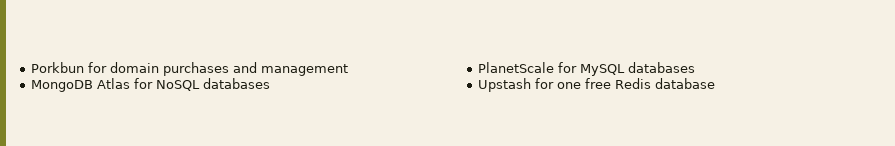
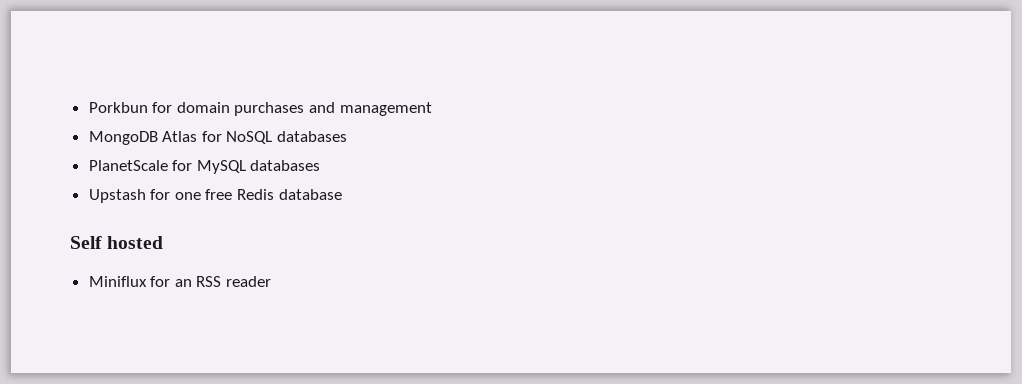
(716, 83) none -> [70,236,164,249] [88,276,272,287] // Self hosted // Miniflux for an RSS reader

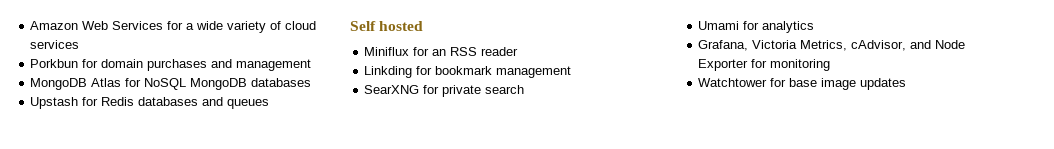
(88, 107) none -> [30,21,317,33] [30,40,80,49] Amazon Web Services for a wide variety of cloud services //
[277,131,348,142] [88,160,246,174] databases // PlanetScale for MySQL -> [190,78,248,90] MongoDB
[174,189,342,200] one free Redis database -> [101,97,270,109] Redis databases and queues
(272, 281) none -> [364,66,572,78] [364,85,525,97] [698,21,815,33] [698,40,966,51] [698,59,831,71] [698,78,907,90] // Linkding for bookmark management // SearXNG for private search // Umami for analytics // Grafana, Victoria Metrics, cAdvisor, and Node Exporter for monitoring // Watchtower for base image updates

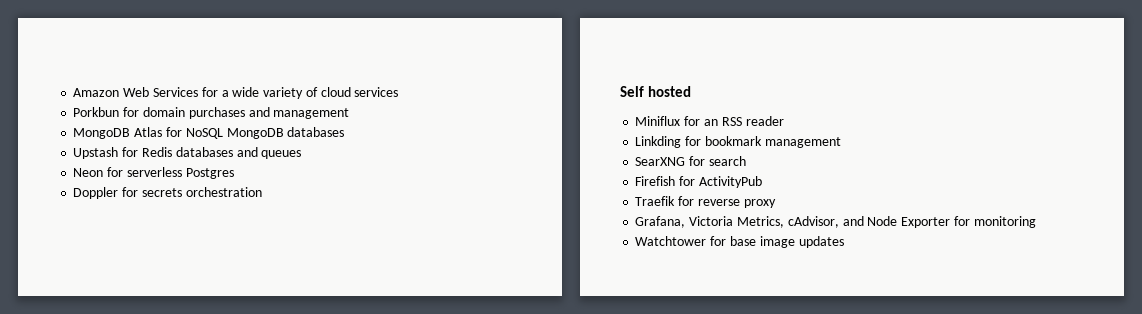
(270, 104) none -> [73,167,234,179] [73,187,262,199] // Neon for serverless Postgres // Doppler for secrets orchestration
[442,85,482,97] private -> (706, 161) none
[698,21,815,33] Umami for analytics -> [635,176,762,188] [635,196,776,208] Firefish for ActivityPub // Traefik for reverse proxy

